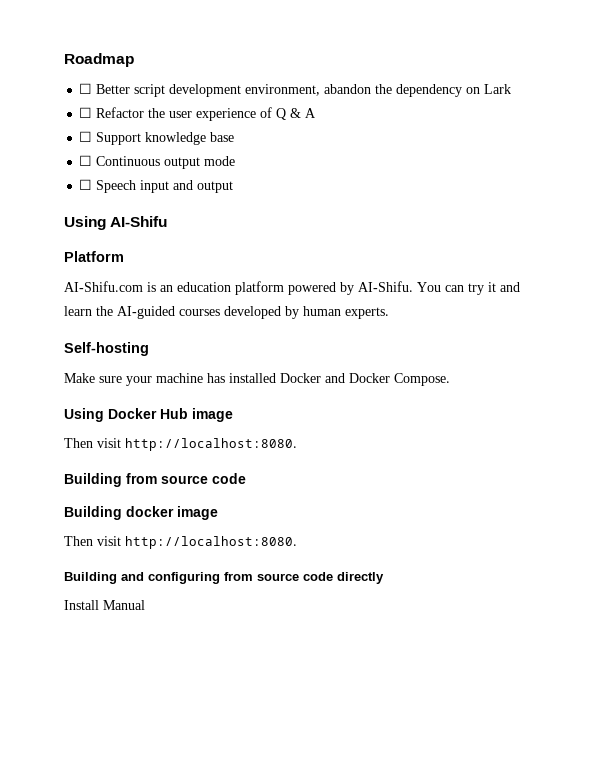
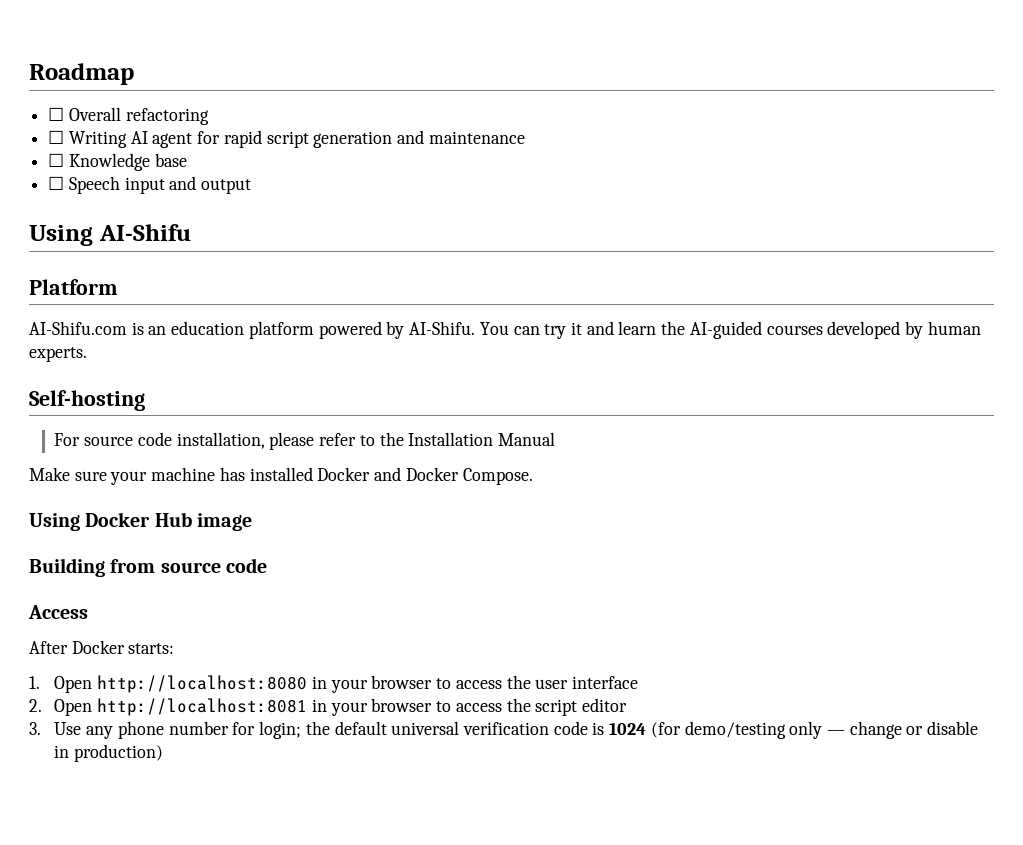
[96,84,512,97] [79,107,317,121] [79,131,207,145] Better script development environment, abandon the dependency on Lark // ☐ Refactor the user experience of Q & A // ☐ Support knowledge -> [68,107,209,125] [48,130,525,148] [48,153,150,171] Overall refactoring // ☐ Writing AI agent for rapid script generation and maintenance // ☐ Knowledge
[79,155,236,169] // ☐ Continuous output mode -> (187, 160) none
(149, 349) none -> [54,432,555,450] // For source code installation, please refer to the Installation Manual
[64,438,297,451] // Then visit http://localhost:8080. -> (252, 522) none
[64,506,218,520] [64,536,297,549] [64,572,384,584] [64,600,145,610] Building docker image // Then visit http://localhost:8080. // Building and configuring from source code directly // Install Manual -> [28,605,88,619] [29,640,175,654] [29,675,638,693] [29,698,627,716] [29,721,979,739] [54,744,164,762] Access // After Docker starts: // 1. Open http://localhost:8080 in your browser to access the user interface // 2. Open http://localhost:8081 in your browser to access the script editor // 3. Use any phone number for login; the default universal verification code is 1024 (for demo/testing only — change or disable in production)

